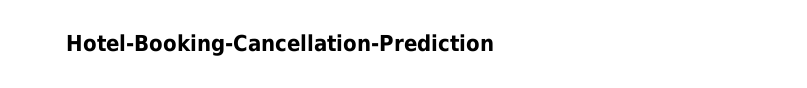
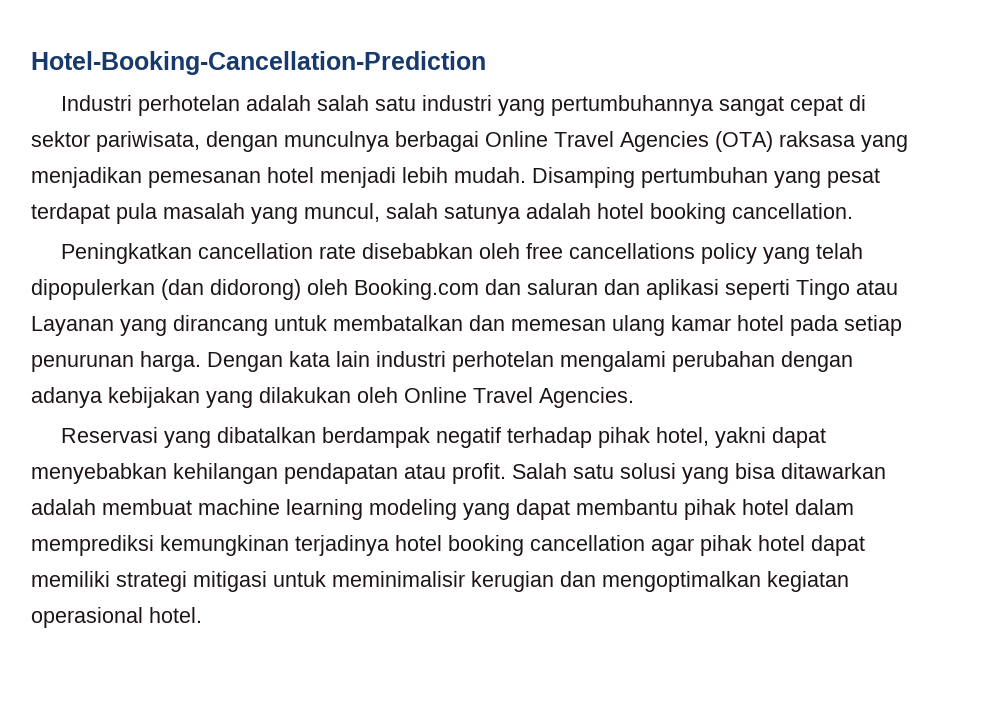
(494, 45) none -> [60,95,866,116] [31,131,908,152] [31,167,880,188] [31,203,853,224] [60,243,863,264] [31,279,898,300] [31,315,902,336] [31,351,853,372] [31,387,634,408] [60,427,826,448] [31,463,886,484] [31,499,854,520] [31,535,865,556] [31,571,849,592] [31,607,202,628] // Industri perhotelan adalah salah satu industri yang pertumbuhannya sangat cepat di sektor pariwisata, dengan munculnya berbagai Online Travel Agencies (OTA) raksasa yang menjadikan pemesanan hotel menjadi lebih mudah. Disamping pertumbuhan yang pesat terdapat pula masalah yang muncul, salah satunya adalah hotel booking cancellation. // Peningkatkan cancellation rate disebabkan oleh free cancellations policy yang telah dipopulerkan (dan didorong) oleh Booking.com dan saluran dan aplikasi seperti Tingo atau Layanan yang dirancang untuk membatalkan dan memesan ulang kamar hotel pada setiap penurunan harga. Dengan kata lain industri perhotelan mengalami perubahan dengan adanya kebijakan yang dilakukan oleh Online Travel Agencies. // Reservasi yang dibatalkan berdampak negatif terhadap pihak hotel, yakni dapat menyebabkan kehilangan pendapatan atau profit. Salah satu solusi yang bisa ditawarkan adalah membuat machine learning modeling yang dapat membantu pihak hotel dalam memprediksi kemungkinan terjadinya hotel booking cancellation agar pihak hotel dapat memiliki strategi mitigasi untuk meminimalisir kerugian dan mengoptimalkan kegiatan operasional hotel.

